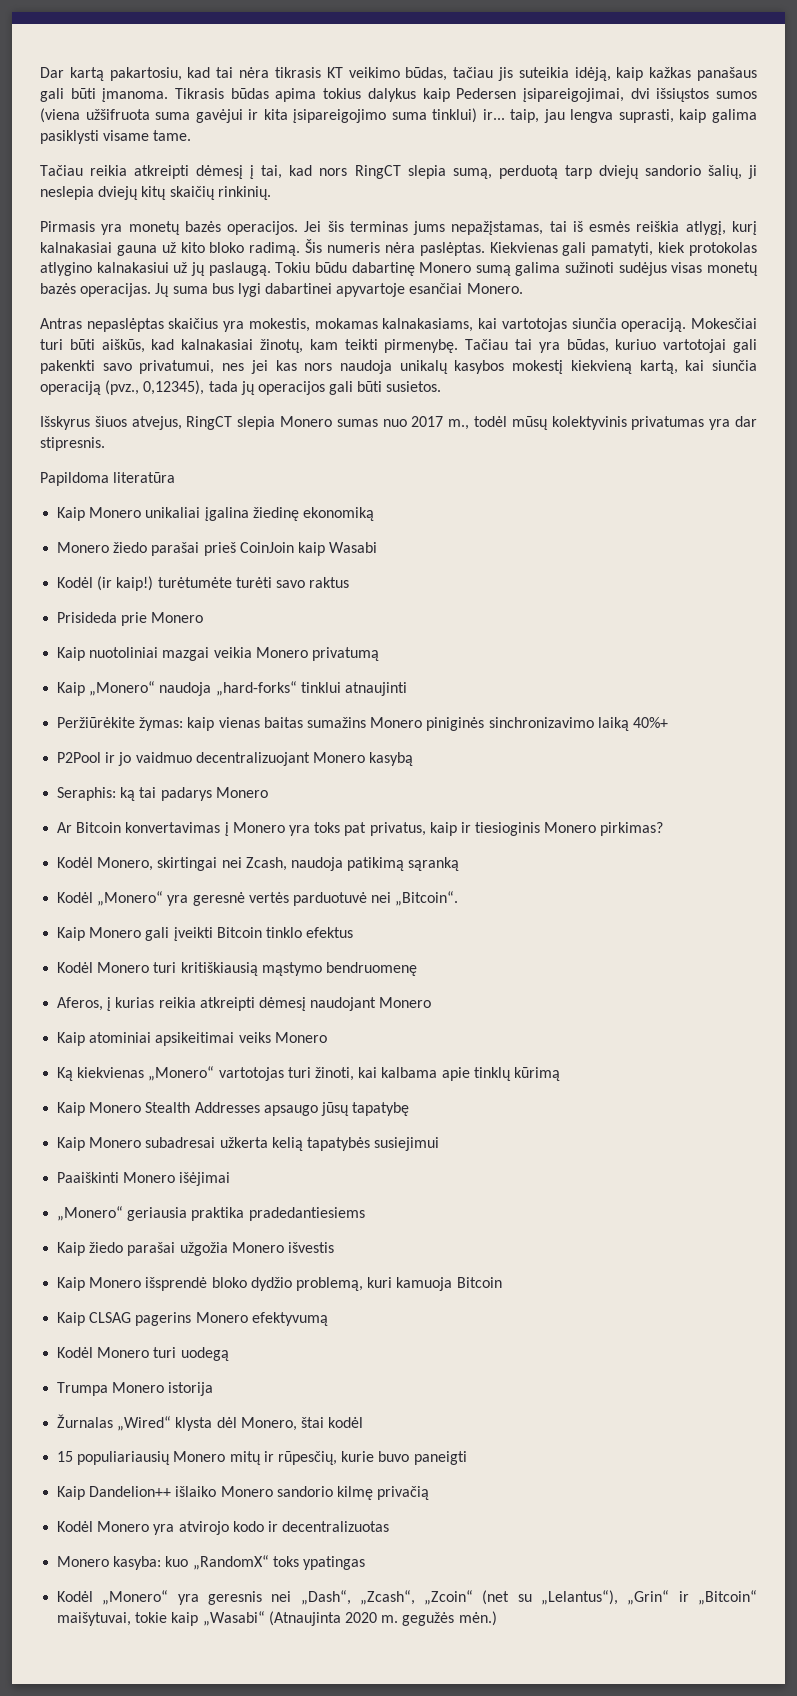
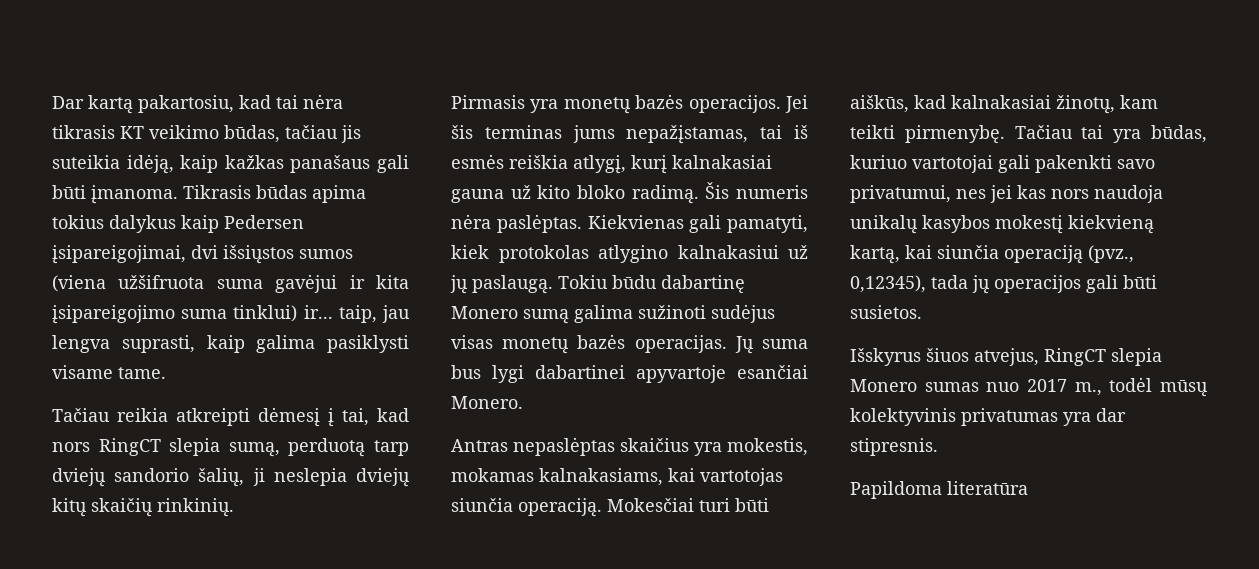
[57,507,374,521] [57,542,378,556] [57,576,350,591] [57,612,204,626] [57,647,379,661] [57,681,407,696] [57,717,668,731] [57,752,414,766] [57,787,268,801] [57,822,664,836] [57,857,460,871] [57,891,459,906] [57,927,354,941] [57,962,417,976] [57,997,432,1011] [57,1032,327,1046] [57,1066,560,1081] [57,1102,410,1116] [57,1137,440,1151] [57,1172,231,1186] [57,1206,365,1221] [57,1242,334,1256] [57,1277,502,1291] [57,1312,328,1326] [57,1347,229,1361] [57,1382,214,1396] [57,1414,364,1431] [57,1451,467,1465] [57,1486,430,1500] [57,1521,390,1535] [57,1555,365,1570] [57,1590,758,1605] [57,1611,497,1626] // Kaip Monero unikaliai įgalina žiedinę ekonomiką // Monero žiedo parašai prieš CoinJoin kaip Wasabi // Kodėl (ir kaip!) turėtumėte turėti savo raktus // Prisideda prie Monero // Kaip nuotoliniai mazgai veikia Monero privatumą // Kaip „Monero“ naudoja „hard-forks“ tinklui atnaujinti // Peržiūrėkite žymas: kaip vienas baitas sumažins Monero piniginės sinchronizavimo laiką 40%+ // P2Pool ir jo vaidmuo decentralizuojant Monero kasybą // Seraphis: ką tai padarys Monero // Ar Bitcoin konvertavimas į Monero yra toks pat privatus, kaip ir tiesioginis Monero pirkimas? // Kodėl Monero, skirtingai nei Zcash, naudoja patikimą sąranką // Kodėl „Monero“ yra geresnė vertės parduotuvė nei „Bitcoin“. // Kaip Monero gali įveikti Bitcoin tinklo efektus // Kodėl Monero turi kritiškiausią mąstymo bendruomenę // Aferos, į kurias reikia atkreipti dėmesį naudojant Monero // Kaip atominiai apsikeitimai veiks Monero // Ką kiekvienas „Monero“ vartotojas turi žinoti, kai kalbama apie tinklų kūrimą // Kaip Monero Stealth Addresses apsaugo jūsų tapatybę // Kaip Monero subadresai užkerta kelią tapatybės susiejimui // Paaiškinti Monero išėjimai // „Monero“ geriausia praktika pradedantiesiems // Kaip žiedo parašai užgožia Monero išvestis // Kaip Monero išsprendė bloko dydžio problemą, kuri kamuoja Bitcoin // Kaip CLSAG pagerins Monero efektyvumą // Kodėl Monero turi uodegą // Trumpa Monero istorija // Žurnalas „Wired“ klysta dėl Monero, štai kodėl // 15 populiariausių Monero mitų ir rūpesčių, kurie buvo paneigti // Kaip Dandelion++ išlaiko Monero sandorio kilmę privačią // Kodėl Monero yra atvirojo kodo ir decentralizuotas // Monero kasyba: kuo „RandomX“ toks ypatingas // Kodėl „Monero“ yra geresnis nei „Dash“, „Zcash“, „Zcoin“ (net su „Lelantus“), „Grin“ ir „Bitcoin“ maišytuvai, tokie kaip „Wasabi“ (Atnaujinta 2020 m. gegužės mėn.) -> (1028, 488) none

